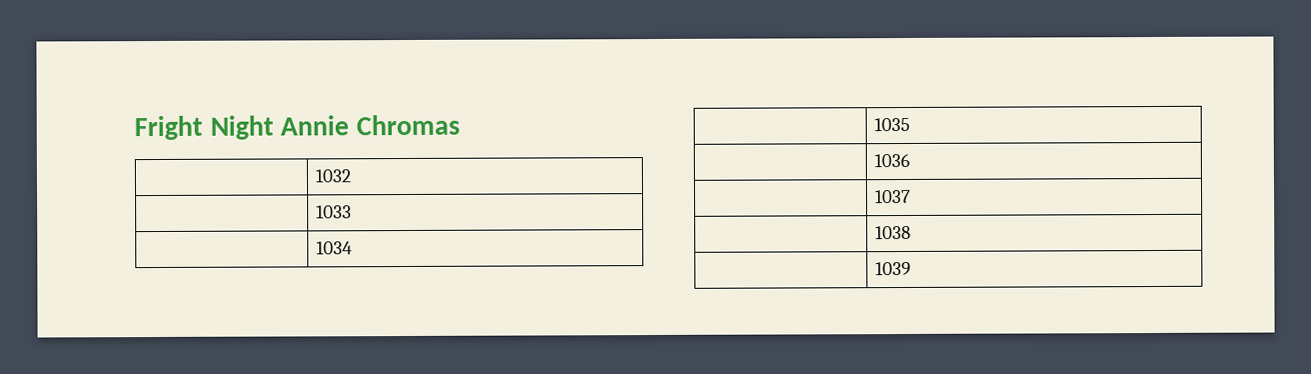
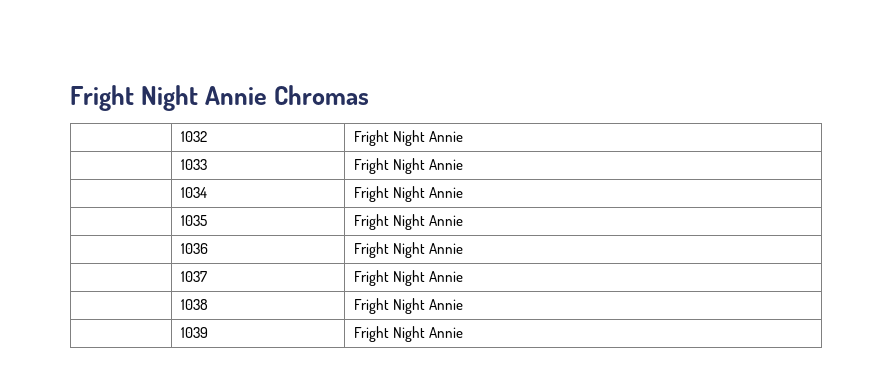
[316,205,353,219] [316,241,354,255] [874,117,911,132] [874,153,911,168] [875,189,912,204] [875,225,912,240] [875,261,912,276] // | 1033 // | 1034 // | 1035 // | 1036 // | 1037 // | 1038 // | 1039 -> [353,130,464,146] [180,159,207,170] [353,158,464,174] [180,187,207,198] [353,186,464,202] [180,215,207,226] [353,214,464,230] [180,243,208,254] [353,242,464,258] [180,271,207,282] [353,270,464,286] [180,299,208,310] [353,298,464,314] [180,327,208,338] [353,326,464,342] | Fright Night Annie // | 1033 | Fright Night Annie // | 1034 | Fright Night Annie // | 1035 | Fright Night Annie // | 1036 | Fright Night Annie // | 1037 | Fright Night Annie // | 1038 | Fright Night Annie // | 1039 | Fright Night Annie

